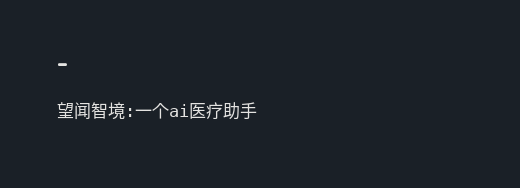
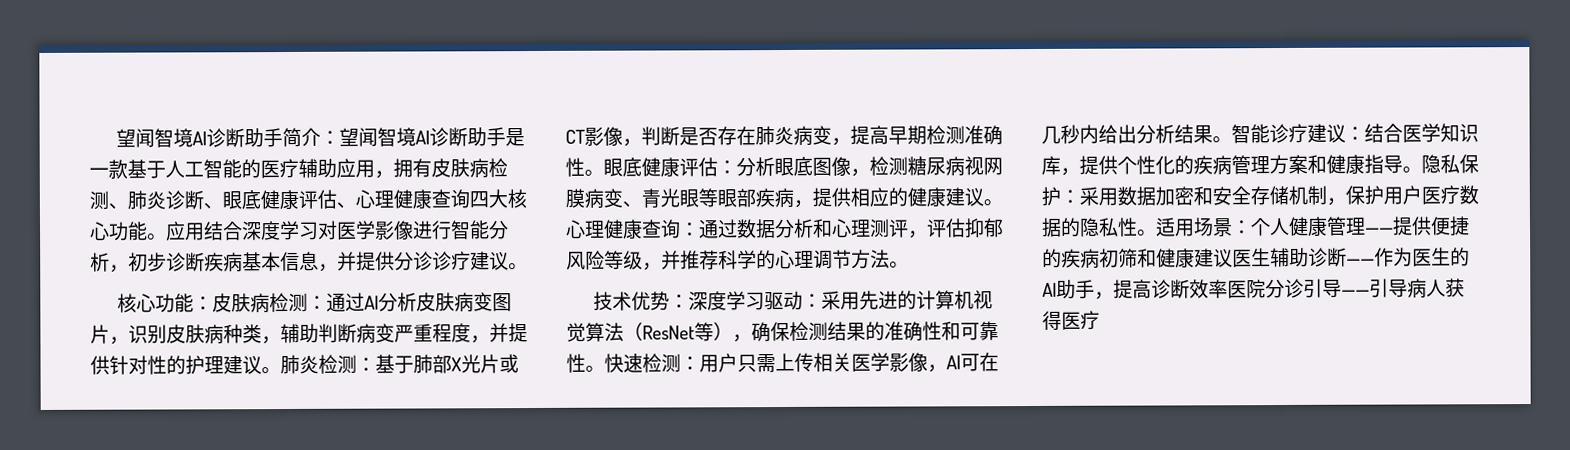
[57,63,68,71] [57,102,257,120] - // 望闻智境:一个ai医疗助手 -> [116,127,526,148] [89,158,508,179] [89,189,527,211] [89,220,509,241] [90,251,528,273] [117,292,513,314] [90,323,528,345] [90,354,519,375] [565,125,1003,147] [565,156,1003,178] [565,187,1003,209] [565,218,1004,240] [566,249,909,271] [593,290,994,311] [566,321,999,343] [566,352,999,373] [1041,123,1479,144] [1041,154,1479,176] [1041,185,1479,206] [1041,216,1470,237] [1042,247,1470,269] [1042,278,1465,300] [1042,310,1100,330] 望闻智境AI诊断助手简介：望闻智境AI诊断助手是一款基于人工智能的医疗辅助应用，拥有皮肤病检测、肺炎诊断、眼底健康评估、心理健康查询四大核心功能。应用结合深度学习对医学影像进行智能分析，初步诊断疾病基本信息，并提供分诊诊疗建议。 // 核心功能：皮肤病检测：通过AI分析皮肤病变图片，识别皮肤病种类，辅助判断病变严重程度，并提供针对性的护理建议。肺炎检测：基于肺部X光片或CT影像，判断是否存在肺炎病变，提高早期检测准确性。眼底健康评估：分析眼底图像，检测糖尿病视网膜病变、青光眼等眼部疾病，提供相应的健康建议。心理健康查询：通过数据分析和心理测评，评估抑郁风险等级，并推荐科学的心理调节方法。 // 技术优势：深度学习驱动：采用先进的计算机视觉算法（ResNet等），确保检测结果的准确性和可靠性。快速检测：用户只需上传相关医学影像，AI可在几秒内给出分析结果。智能诊疗建议：结合医学知识库，提供个性化的疾病管理方案和健康指导。隐私保护：采用数据加密和安全存储机制，保护用户医疗数据的隐私性。适用场景：个人健康管理——提供便捷的疾病初筛和健康建议医生辅助诊断——作为医生的AI助手，提高诊断效率医院分诊引导——引导病人获得医疗

